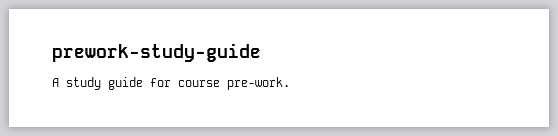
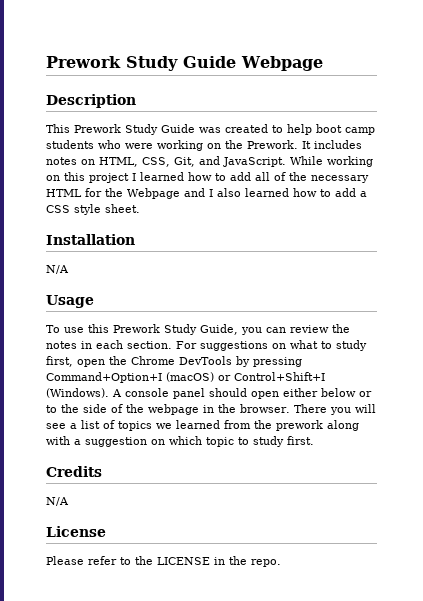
[52,43,261,62] [52,77,290,90] prework-study-guide // A study guide for course pre-work. -> [46,56,323,71] [46,94,136,108] [46,124,375,135] [46,140,362,151] [46,156,373,167] [46,172,369,183] [46,188,367,199] [46,204,140,215] [46,234,135,245] [46,265,69,274] [46,295,94,308] [46,324,350,335] [46,340,367,351] [46,356,302,367] [46,372,325,383] [46,388,372,399] [46,404,376,415] [46,420,359,431] [46,436,314,447] [46,466,102,477] [46,497,69,506] [46,526,106,537] [46,556,281,567] Prework Study Guide Webpage // Description // This Prework Study Guide was created to help boot camp students who were working on the Prework. It includes notes on HTML, CSS, Git, and JavaScript. While working on this project I learned how to add all of the necessary HTML for the Webpage and I also learned how to add a CSS style sheet. // Installation // N/A // Usage // To use this Prework Study Guide, you can review the notes in each section. For suggestions on what to study first, open the Chrome DevTools by pressing Command+Option+I (macOS) or Control+Shift+I (Windows). A console panel should open either below or to the side of the webpage in the browser. There you will see a list of topics we learned from the prework along with a suggestion on which topic to study first. // Credits // N/A // License // Please refer to the LICENSE in the repo.

